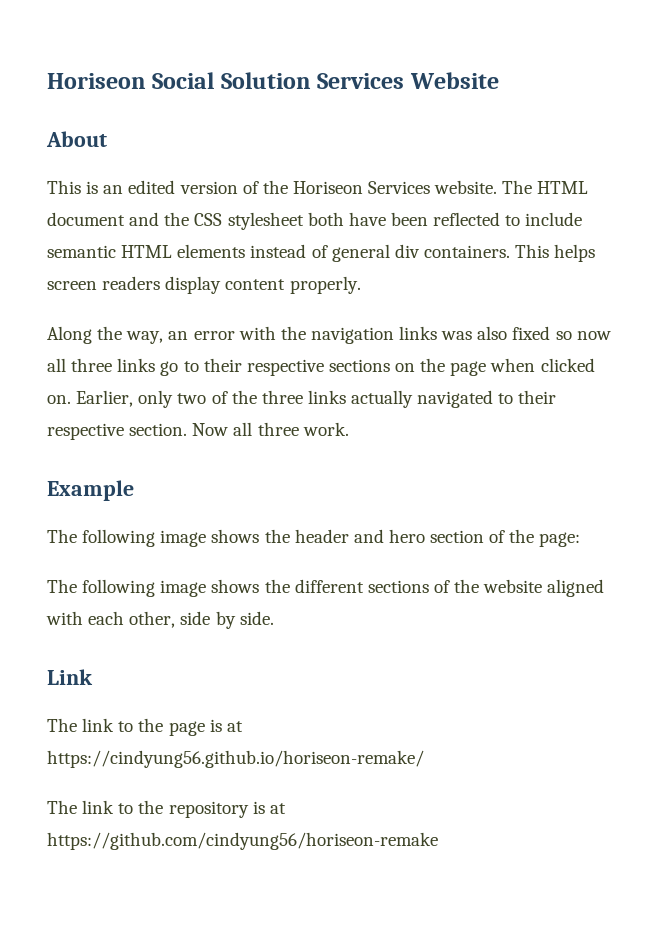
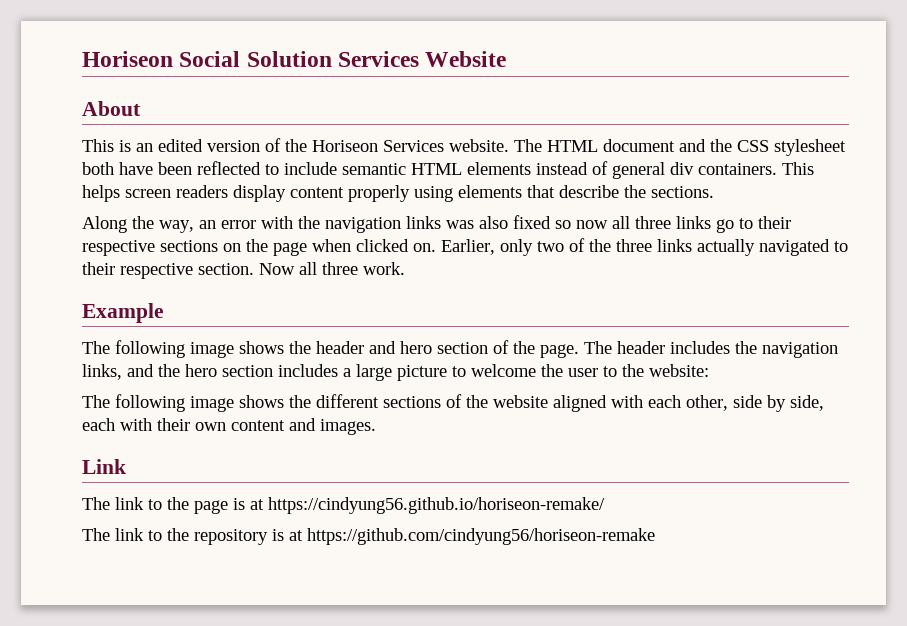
[289,276,361,294] properly. -> [348,185,714,202] properly using elements that describe the sections.
[539,532,581,547] page: -> [540,341,838,358] [82,364,709,381] page. The header includes the navigation links, and the hero section includes a large picture to welcome the user to the website:
[239,611,274,625] side. -> [790,395,824,411] [82,418,376,435] side, each with their own content and images.

